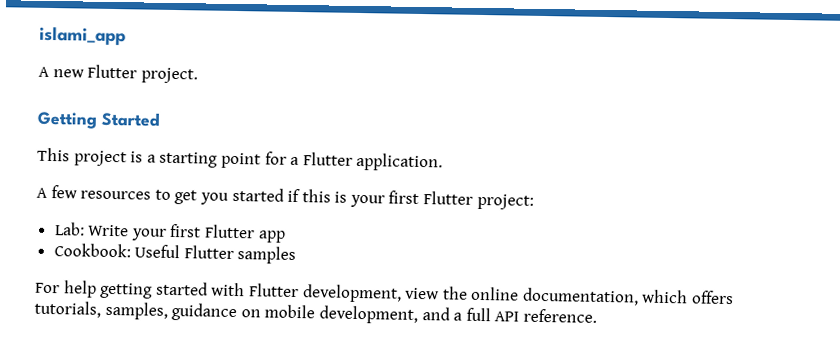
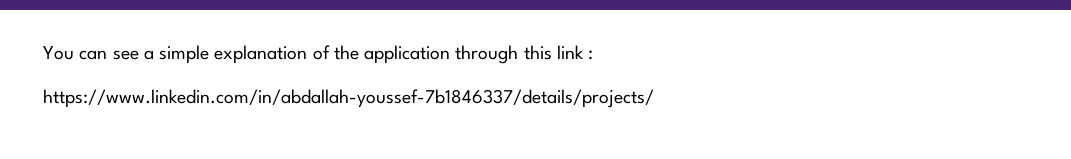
[39,26,126,46] [38,64,198,84] [37,111,161,129] [37,147,444,172] [36,185,534,210] [54,222,286,243] [53,243,297,265] [35,280,735,306] [34,300,597,324] islami_app // A new Flutter project. // Getting Started // This project is a starting point for a Flutter application. // A few resources to get you started if this is your first Flutter project: // Lab: Write your first Flutter app // Cookbook: Useful Flutter samples // For help getting started with Flutter development, view the online documentation, which offers tutorials, samples, guidance on mobile development, and a full API reference. -> [43,45,594,64] [43,89,654,108] You can see a simple explanation of the application through this link : // https://www.linkedin.com/in/abdallah-youssef-7b1846337/details/projects/

